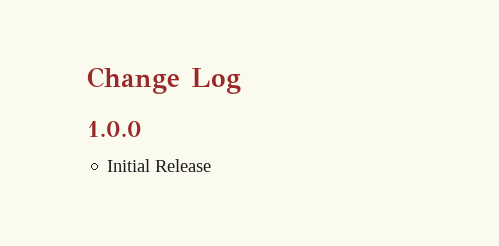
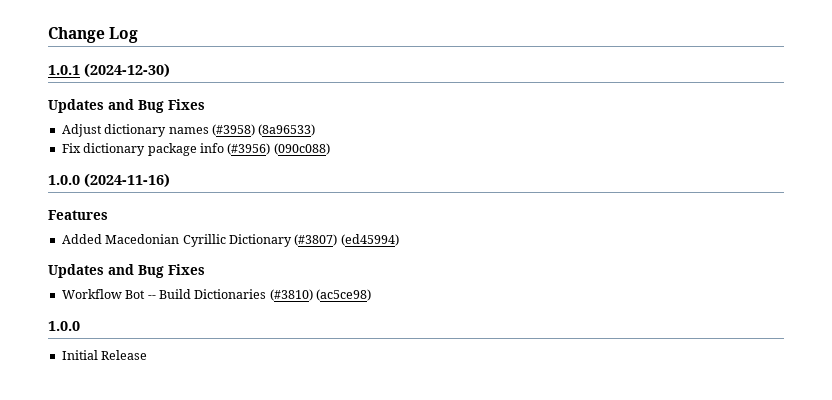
(241, 81) none -> [48,63,170,78] [48,99,205,113] [61,124,316,137] [61,143,330,156] [48,173,170,188] [48,210,108,220] [61,234,399,247] [48,264,205,278] [61,289,371,301] // 1.0.1 (2024-12-30) // Updates and Bug Fixes // Adjust dictionary names (#3958) (8a96533) // Fix dictionary package info (#3956) (090c088) // 1.0.0 (2024-11-16) // Features // Added Macedonian Cyrillic Dictionary (#3807) (ed45994) // Updates and Bug Fixes // Workflow Bot -- Build Dictionaries (#3810) (ac5ce98)

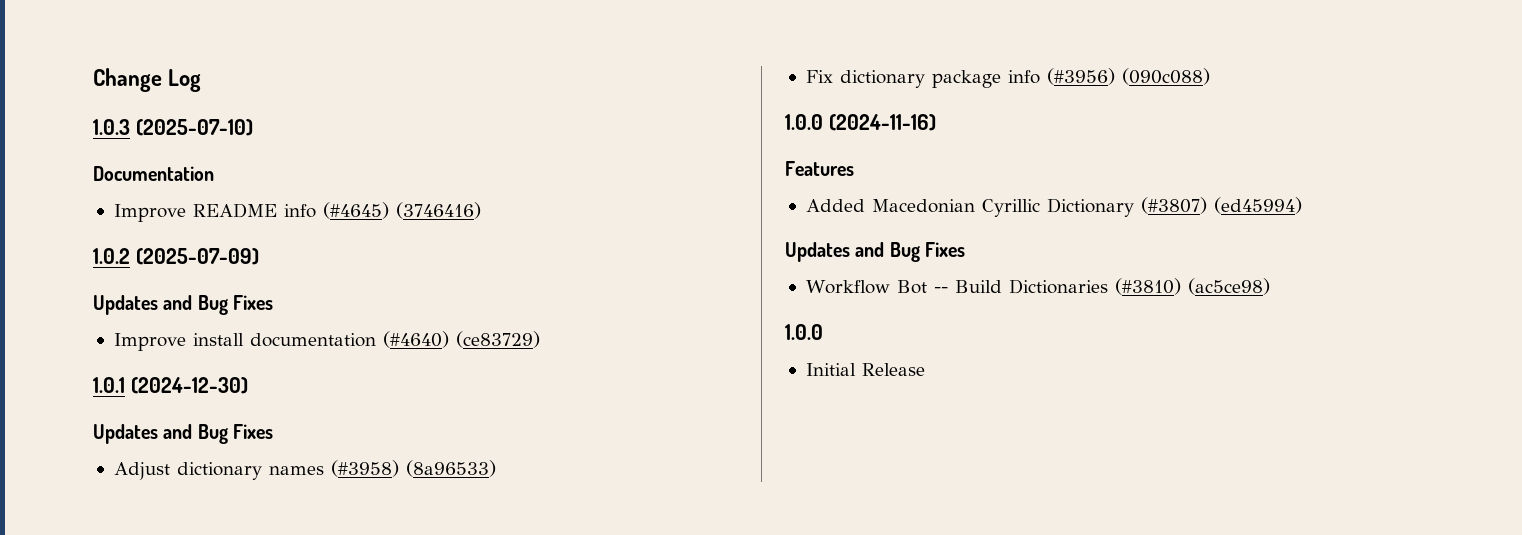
(139, 35) none -> [93,119,253,136] [93,166,214,181] [113,202,481,222] [93,248,259,265] [93,295,273,315] [113,331,540,351] // 1.0.3 (2025-07-10) // Documentation // Improve README info (#4645) (3746416) // 1.0.2 (2025-07-09) // Updates and Bug Fixes // Improve install documentation (#4640) (ce83729)

